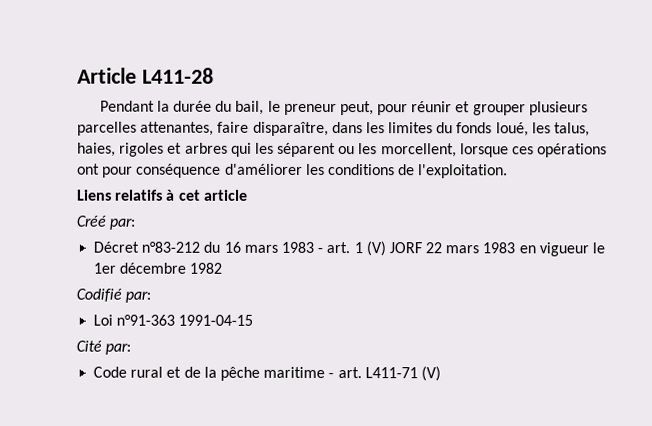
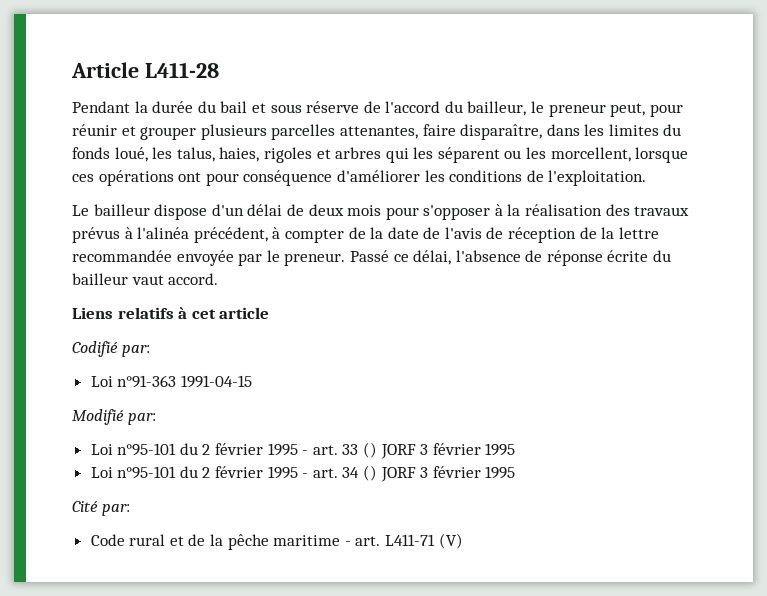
[235,100,265,115] bail, -> [220,101,527,116] bail et sous réserve de l'accord du bailleur,
(509, 171) none -> [72,204,690,220] [72,227,659,243] [72,250,672,266] [72,273,219,285] // Le bailleur dispose d'un délai de deux mois pour s'opposer à la réalisation des travaux prévus à l'alinéa précédent, à compter de la date de l'avis de réception de la lettre recommandée envoyée par le preneur. Passé ce délai, l'absence de réponse écrite du bailleur vaut accord.
[76,215,136,230] [93,241,606,257] [93,262,223,274] // Créé par: // Décret n°83-212 du 16 mars 1983 - art. 1 (V) JORF 22 mars 1983 en vigueur le 1er décembre 1982 -> (270, 313) none
(254, 320) none -> [72,409,156,425] [90,442,516,459] [90,465,516,482] // Modifié par: // Loi n°95-101 du 2 février 1995 - art. 33 () JORF 3 février 1995 // Loi n°95-101 du 2 février 1995 - art. 34 () JORF 3 février 1995

